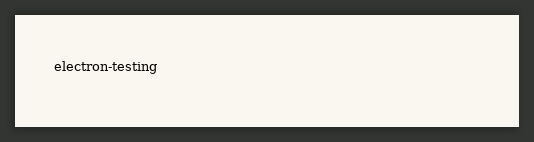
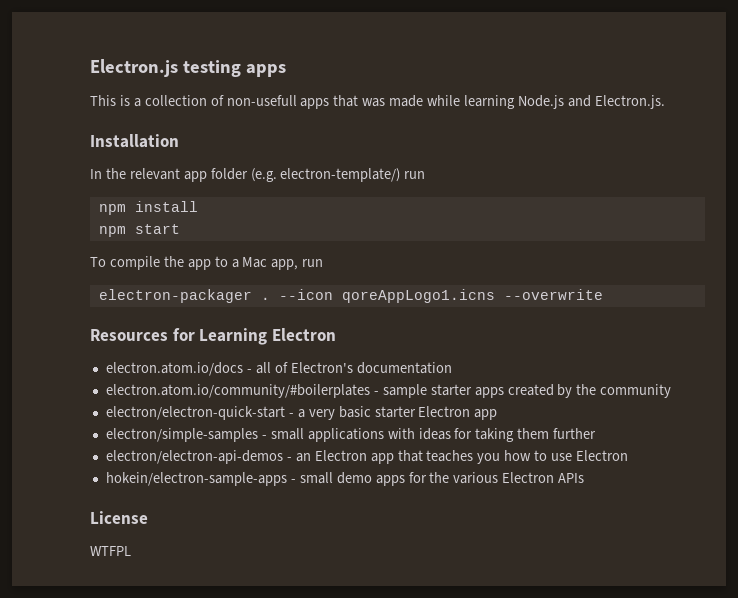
[54,61,157,74] electron-testing -> [90,59,286,77] [90,95,665,109] [90,134,179,148] [90,168,426,182] [98,201,198,215] [98,224,180,237] [90,256,324,270] [98,289,603,303] [90,328,336,345] [105,362,452,376] [105,384,672,398] [105,406,498,420] [105,428,597,442] [105,450,629,464] [105,472,585,486] [90,511,148,524] [90,546,131,556] Electron.js testing apps // This is a collection of non-usefull apps that was made while learning Node.js and Electron.js. // Installation // In the relevant app folder (e.g. electron-template/) run // npm install // npm start // To compile the app to a Mac app, run // electron-packager . --icon qoreAppLogo1.icns --overwrite // Resources for Learning Electron // electron.atom.io/docs - all of Electron's documentation // electron.atom.io/community/#boilerplates - sample starter apps created by the community // electron/electron-quick-start - a very basic starter Electron app // electron/simple-samples - small applications with ideas for taking them further // electron/electron-api-demos - an Electron app that teaches you how to use Electron // hokein/electron-sample-apps - small demo apps for the various Electron APIs // License // WTFPL

